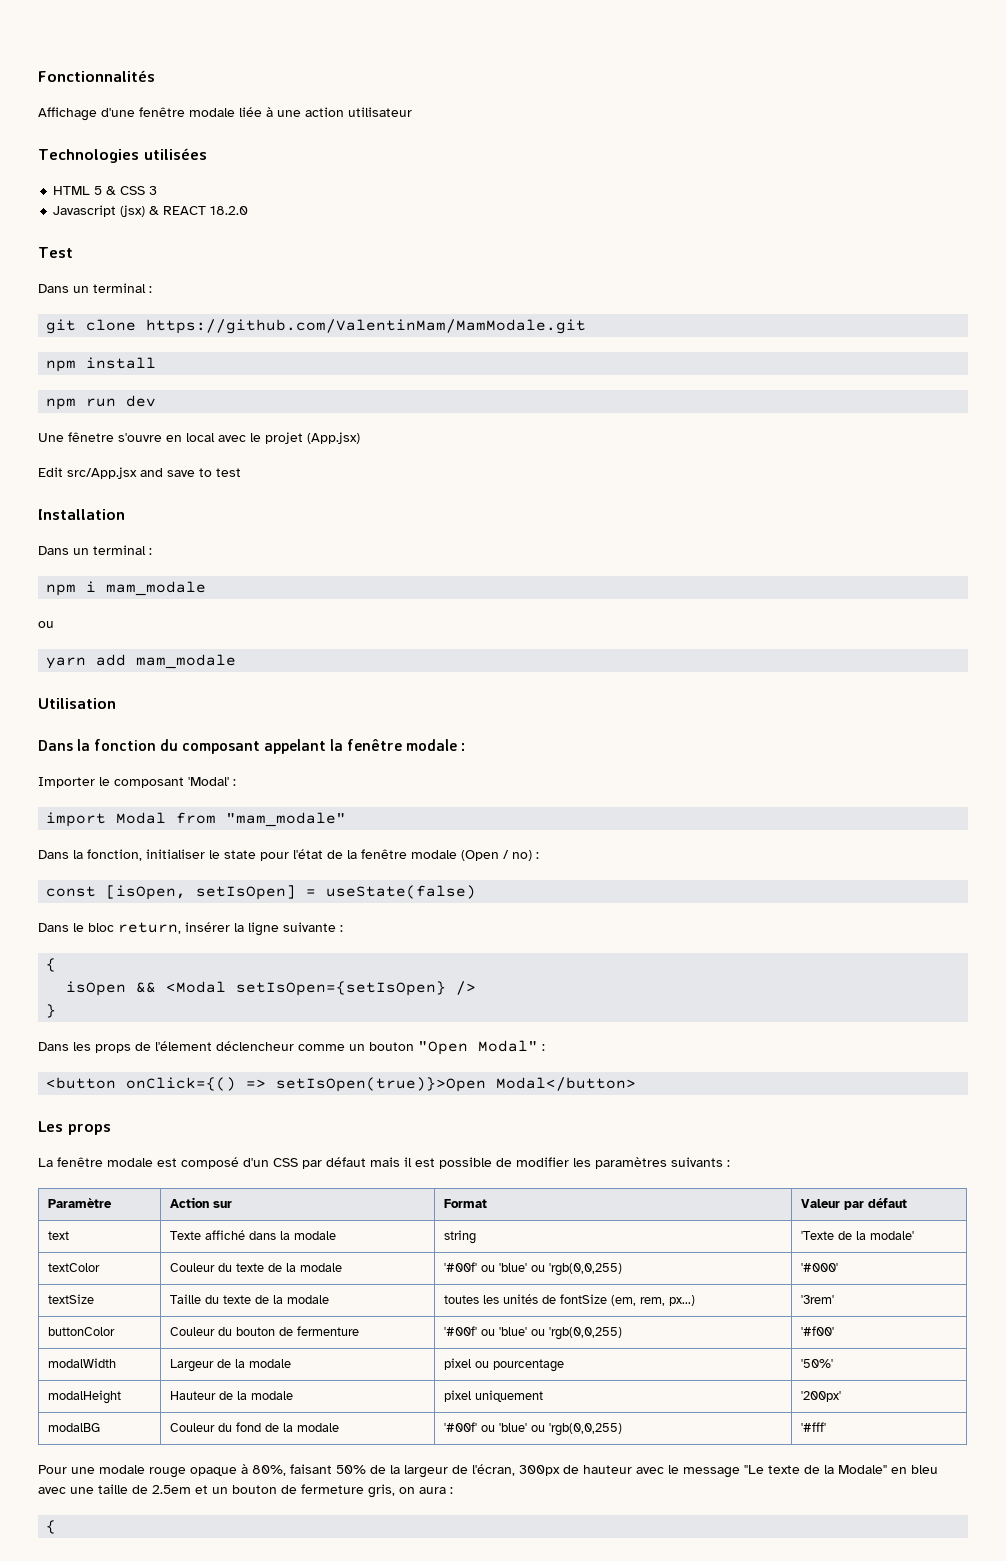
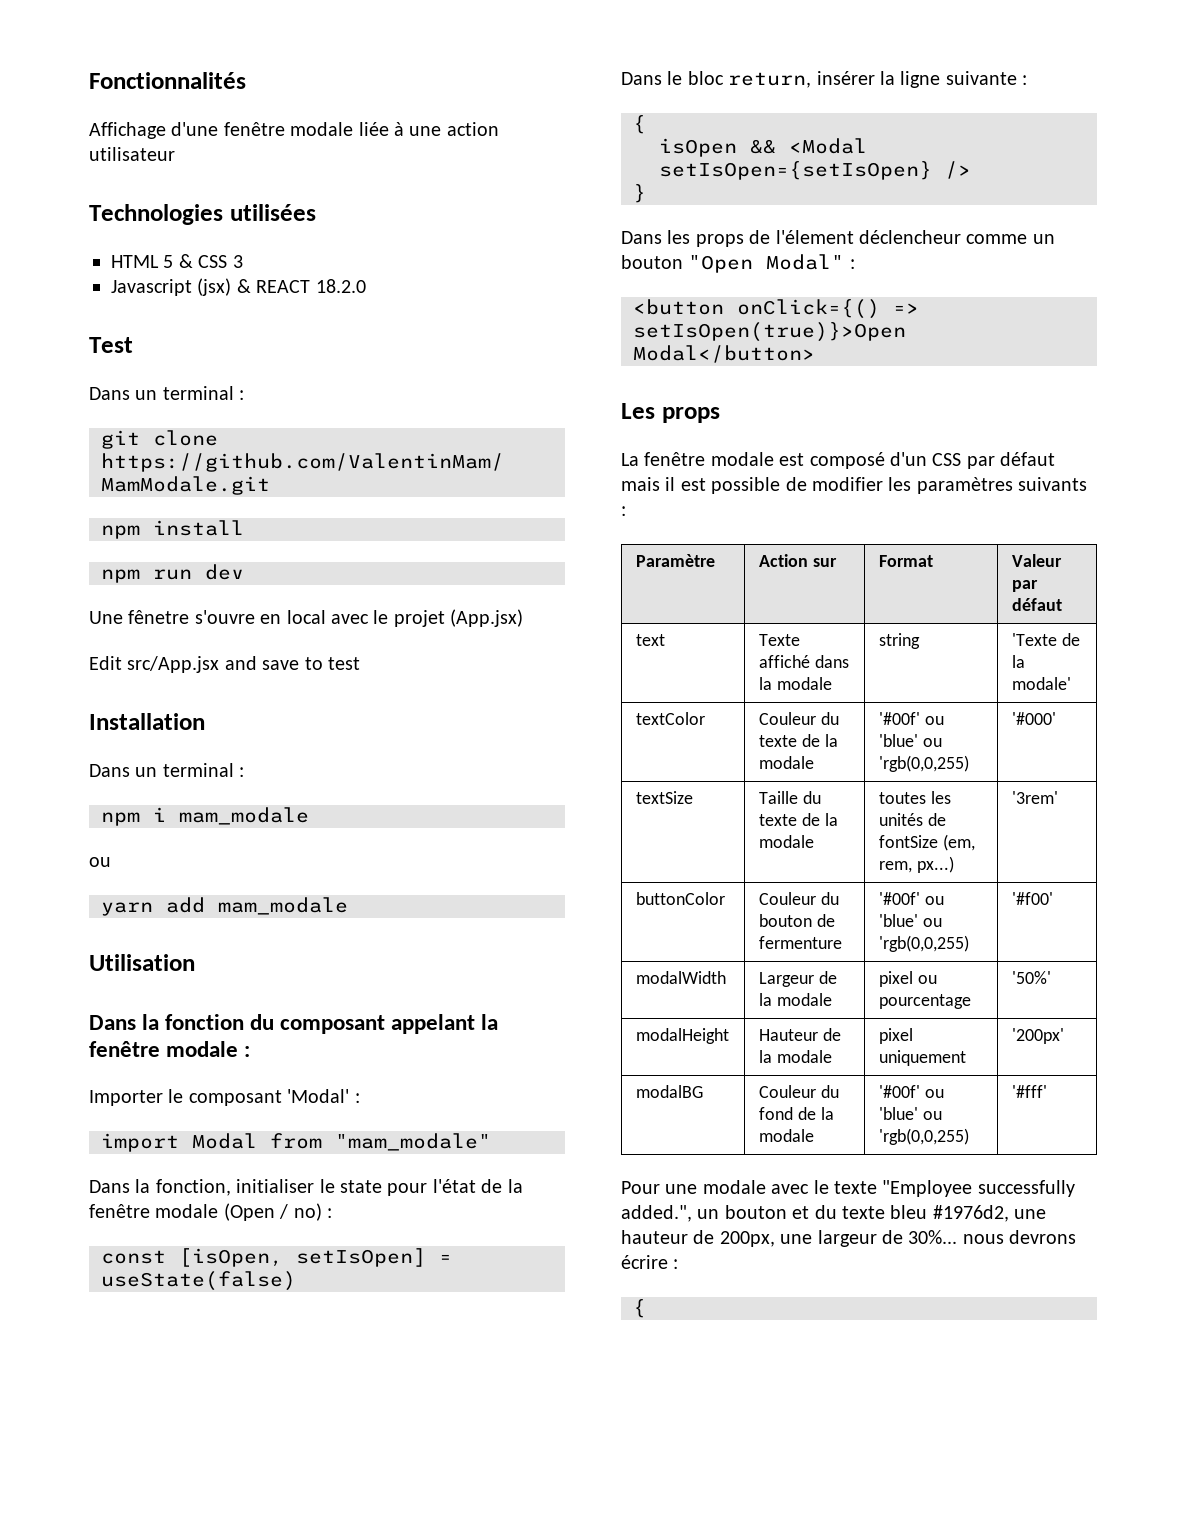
[149,1464,938,1478] [38,1484,446,1498] rouge opaque à 80%, faisant 50% de la largeur de l'écran, 300px de hauteur avec le message "Le texte de la Modale" en bleu avec une taille de 2.5em et un bouton de fermeture gris, on aura -> [771,1180,1075,1197] [621,1205,1047,1222] [621,1230,1077,1247] [621,1255,668,1269] avec le texte "Employee successfully added.", un bouton et du texte bleu #1976d2, une hauteur de 200px, une largeur de 30%... nous devrons écrire

